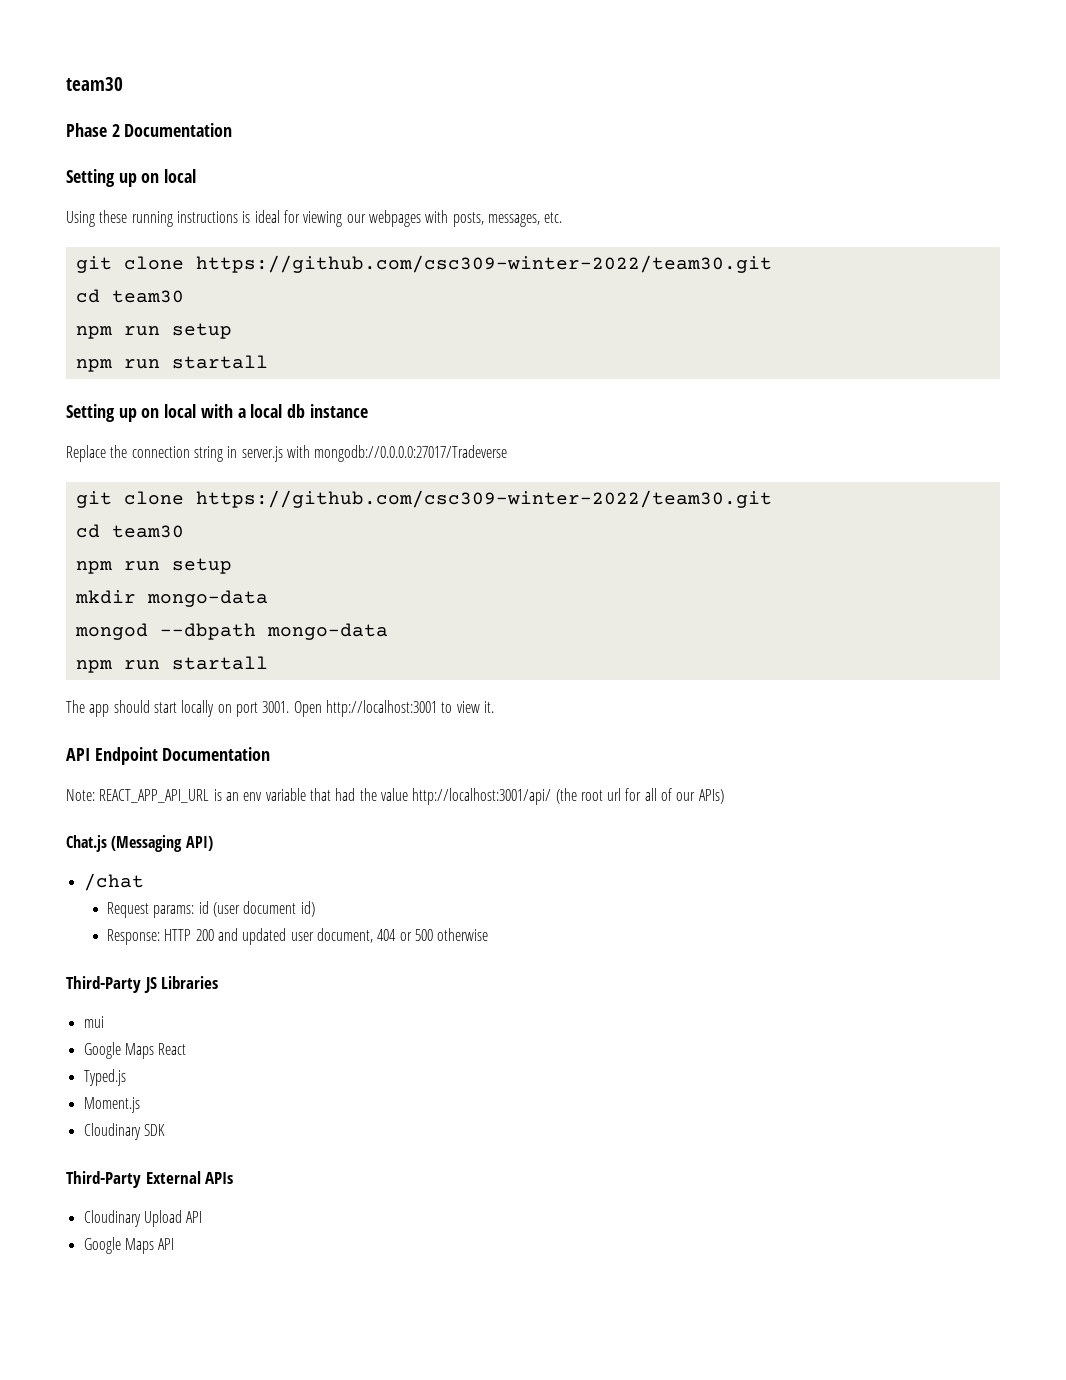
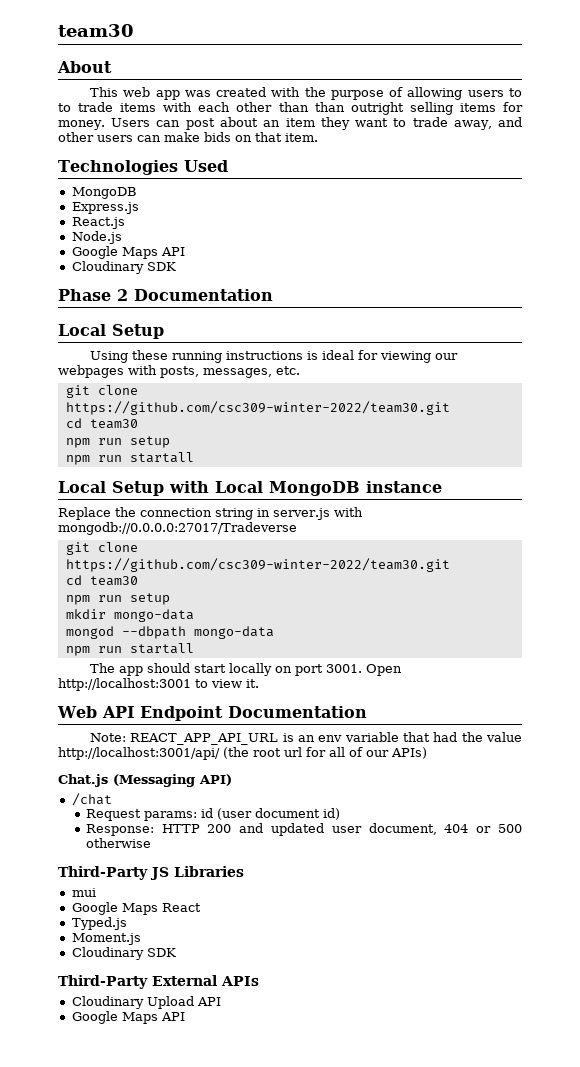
[66,77,123,91] team30 -> [58,24,134,37] [57,61,112,73] [90,87,522,100] [58,102,523,115] [58,117,523,130] [58,132,318,142] [58,160,228,175] [71,187,137,199] [71,202,139,214] [71,217,125,229] [71,231,122,244] [71,246,185,259] [71,261,176,274] team30 // About // This web app was created with the purpose of allowing users to to trade items with each other than than outright selling items for money. Users can post about an item they want to trade away, and other users can make bids on that item. // Technologies Used // MongoDB // Express.js // React.js // Node.js // Google Maps API // Cloudinary SDK
[66,169,197,187] Setting up on local -> [58,324,164,339] Local Setup
[66,404,306,422] Setting up on local with a local db -> [58,481,360,496] Local Setup with Local MongoDB
(494, 707) none -> [57,706,97,718] Web

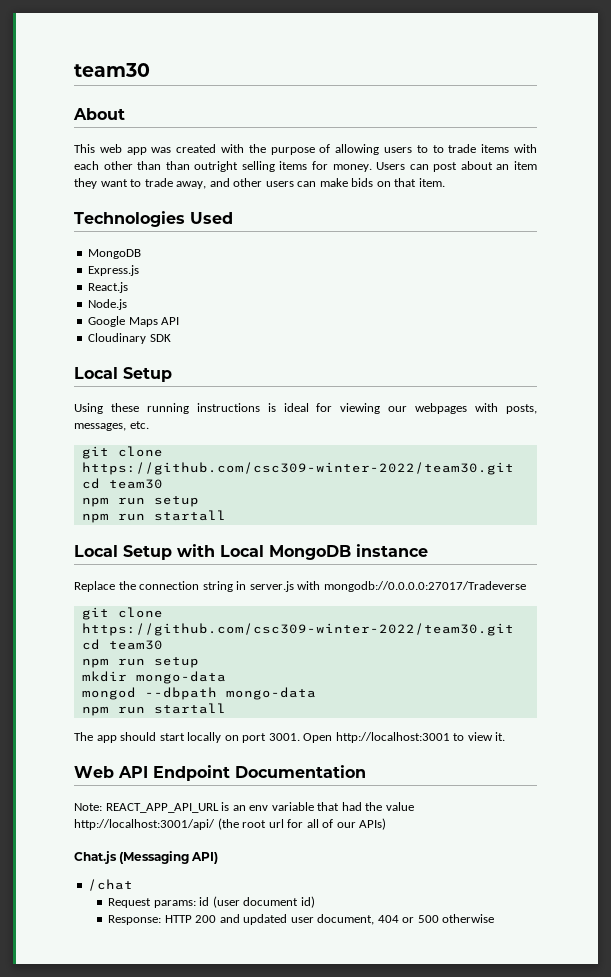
[58,289,273,301] // Phase 2 Documentation -> (171, 338) none
[58,866,244,880] [71,888,96,897] [71,902,201,915] [71,917,127,930] [71,933,141,945] [71,947,176,960] [58,975,259,989] [71,996,221,1009] [71,1011,185,1024] // Third-Party JS Libraries // mui // Google Maps React // Typed.js // Moment.js // Cloudinary SDK // Third-Party External APIs // Cloudinary Upload API // Google Maps API -> (495, 918) none

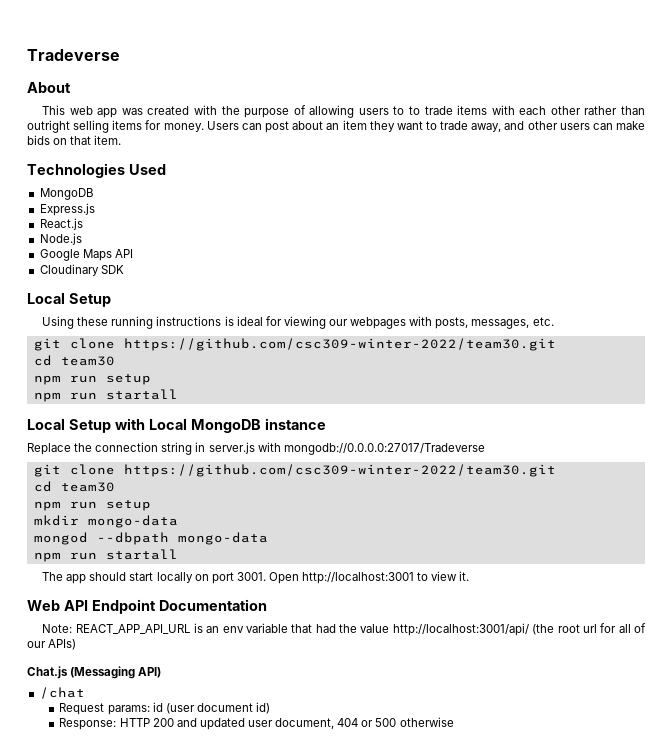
[74,63,150,77] team30 -> [27,49,120,61] Tradeverse
[137,161,162,170] than -> [584,106,618,115] rather

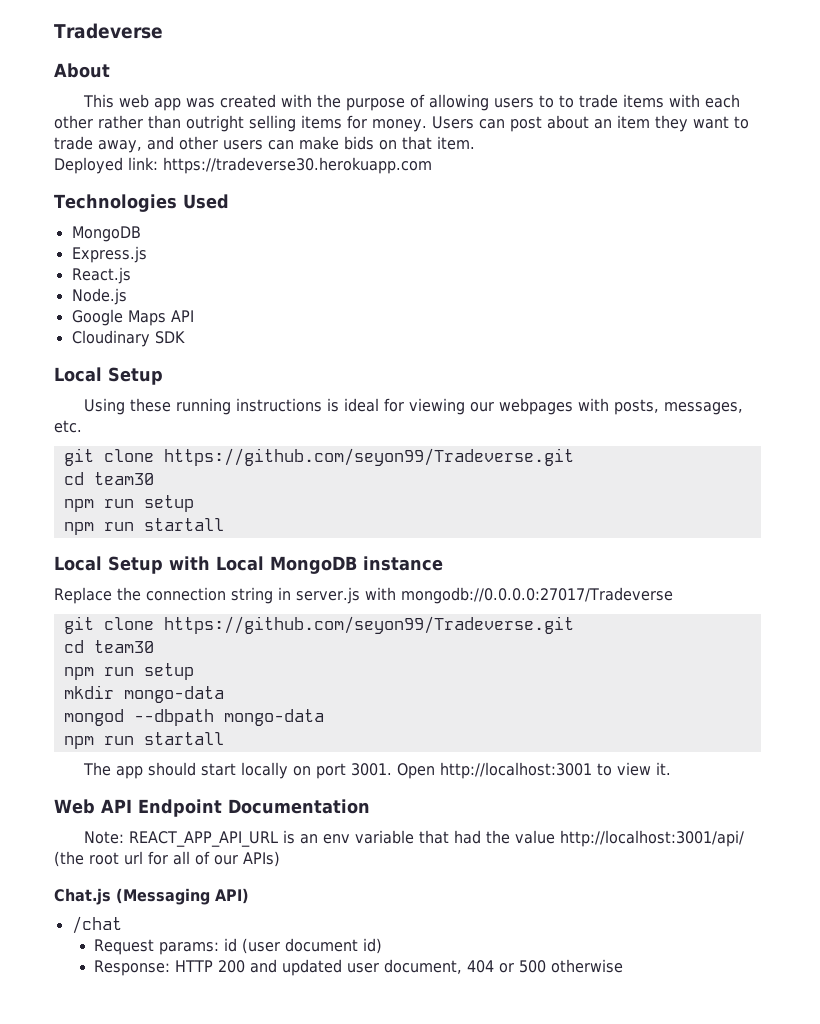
(122, 140) none -> [54,157,432,174] // Deployed link: https://tradeverse30.herokuapp.com
[123,338,556,351] https://github.com/csc309-winter-2022/team30.git -> [163,448,574,466] https://github.com/seyon99/Tradeverse.git
[123,464,556,477] https://github.com/csc309-winter-2022/team30.git -> [163,616,574,634] https://github.com/seyon99/Tradeverse.git

